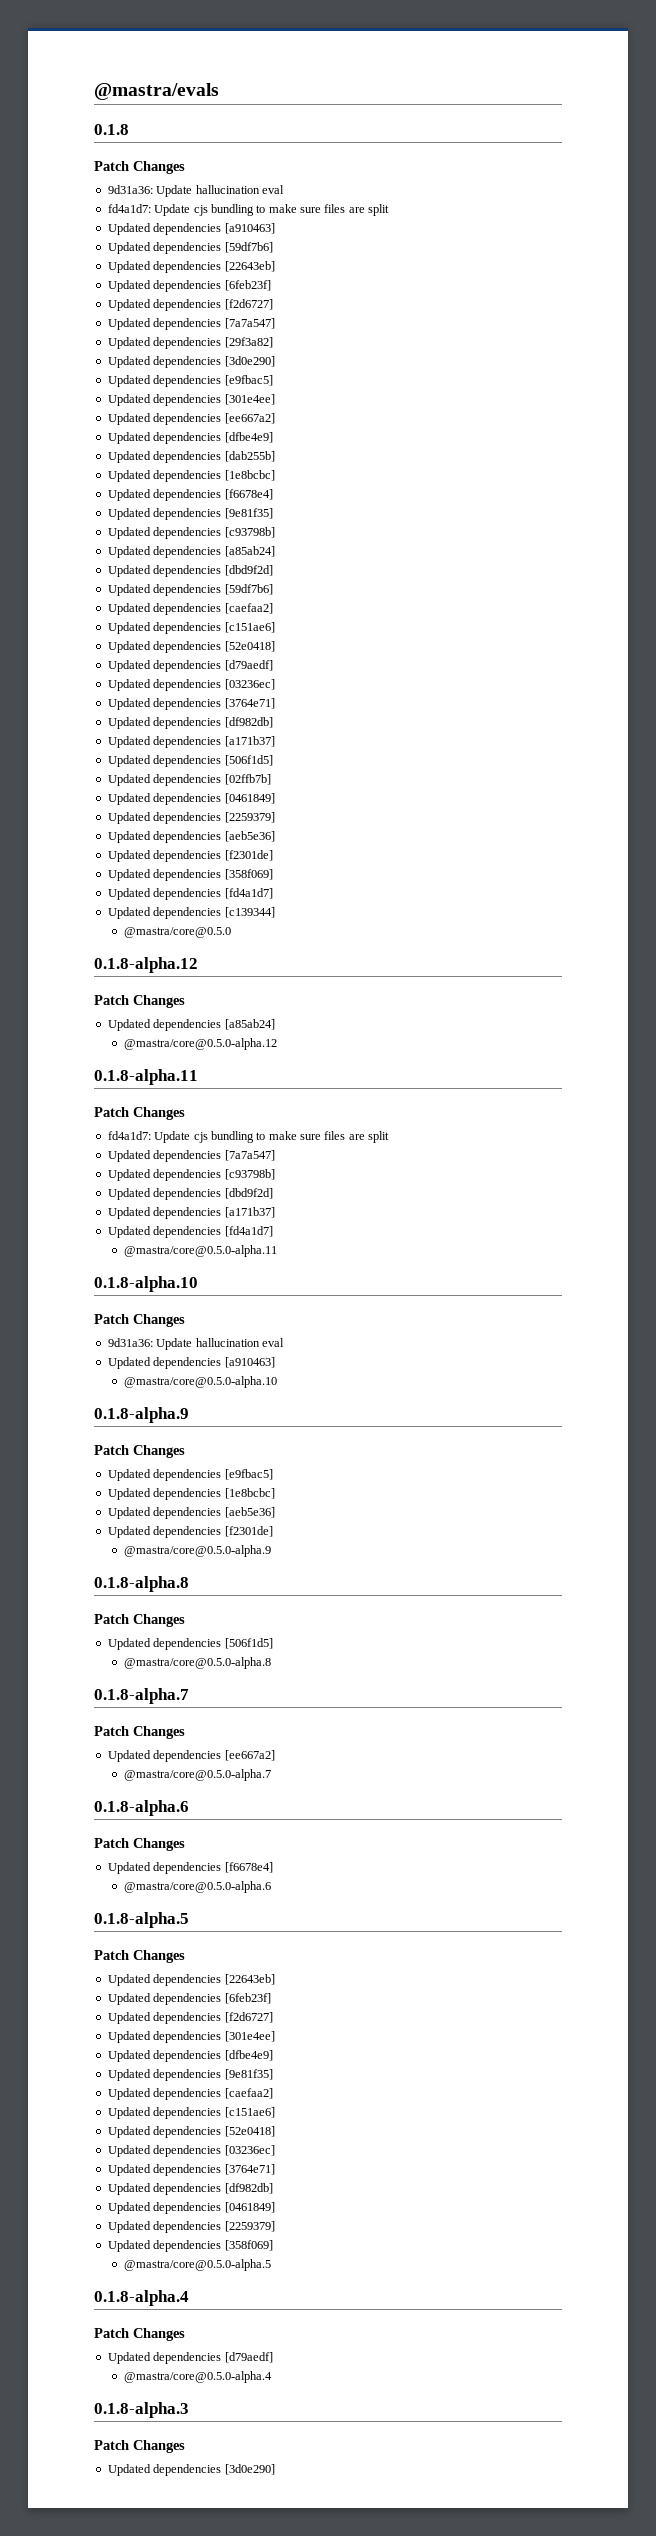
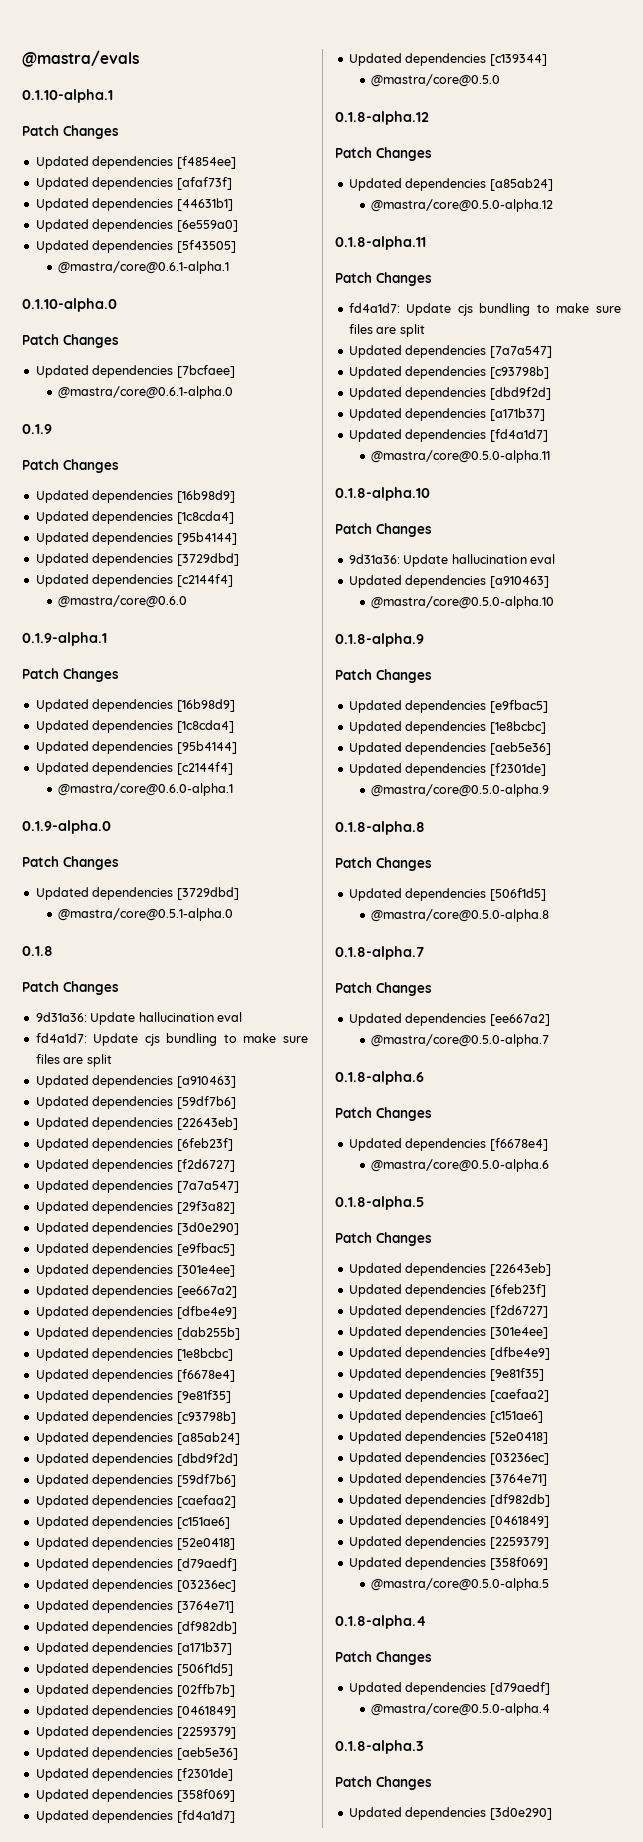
(219, 91) none -> [22,89,113,103] [22,125,119,139] [35,156,236,169] [35,177,232,190] [35,198,233,211] [35,219,238,232] [35,240,236,253] [58,261,230,274] [22,298,117,312] [22,334,119,348] [35,365,235,378] [58,386,234,399] [22,424,52,434] [22,459,119,473] [35,490,235,503] [35,511,234,524] [35,532,237,545] [35,553,239,566] [35,574,233,587] [58,595,188,608] [22,632,107,646] [22,668,119,682] [35,699,235,712] [35,720,234,733] [35,741,237,754] [35,762,233,775] [58,783,234,796] [22,820,111,834] [22,856,119,870] [35,887,239,900] [58,908,234,921] // 0.1.10-alpha.1 // Patch Changes // Updated dependencies [f4854ee] // Updated dependencies [afaf73f] // Updated dependencies [44631b1] // Updated dependencies [6e559a0] // Updated dependencies [5f43505] // @mastra/core@0.6.1-alpha.1 // 0.1.10-alpha.0 // Patch Changes // Updated dependencies [7bcfaee] // @mastra/core@0.6.1-alpha.0 // 0.1.9 // Patch Changes // Updated dependencies [16b98d9] // Updated dependencies [1c8cda4] // Updated dependencies [95b4144] // Updated dependencies [3729dbd] // Updated dependencies [c2144f4] // @mastra/core@0.6.0 // 0.1.9-alpha.1 // Patch Changes // Updated dependencies [16b98d9] // Updated dependencies [1c8cda4] // Updated dependencies [95b4144] // Updated dependencies [c2144f4] // @mastra/core@0.6.0-alpha.1 // 0.1.9-alpha.0 // Patch Changes // Updated dependencies [3729dbd] // @mastra/core@0.5.1-alpha.0

